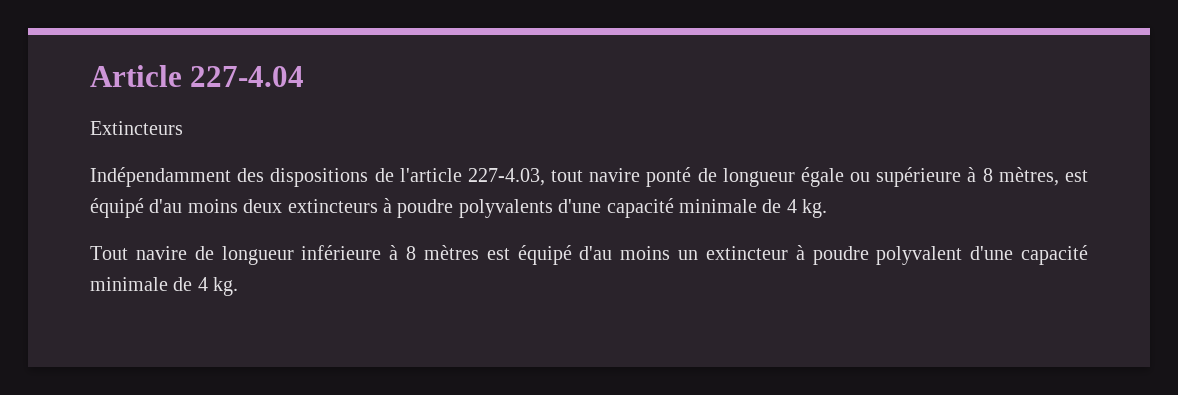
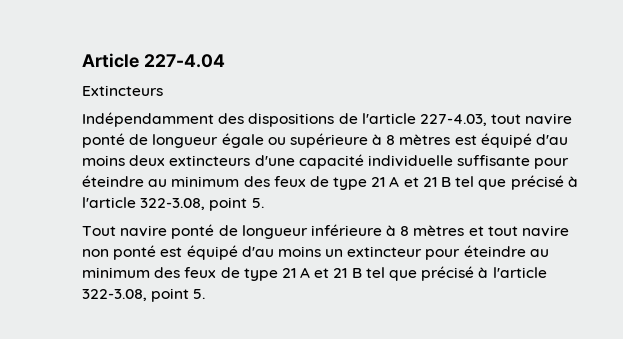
[998,167,1059,186] mètres, -> [399,134,451,145] mètres
[383,198,828,218] à poudre polyvalents d'une capacité minimale de 4 kg. -> [254,154,570,169] [82,175,578,190] [82,197,264,211] d'une capacité individuelle suffisante pour éteindre au minimum des feux de type 21 A et 21 B tel que précisé à l'article 322-3.08, point 5.
(187, 253) none -> [171,224,215,239] ponté
(479, 252) none -> [468,225,570,237] [82,245,157,260] et tout navire non ponté
[795,245,1089,265] [90,277,239,296] à poudre polyvalent d'une capacité minimale de 4 kg. -> [425,245,549,260] [82,266,547,281] [82,288,206,302] pour éteindre au minimum des feux de type 21 A et 21 B tel que précisé à l'article 322-3.08, point 5.

